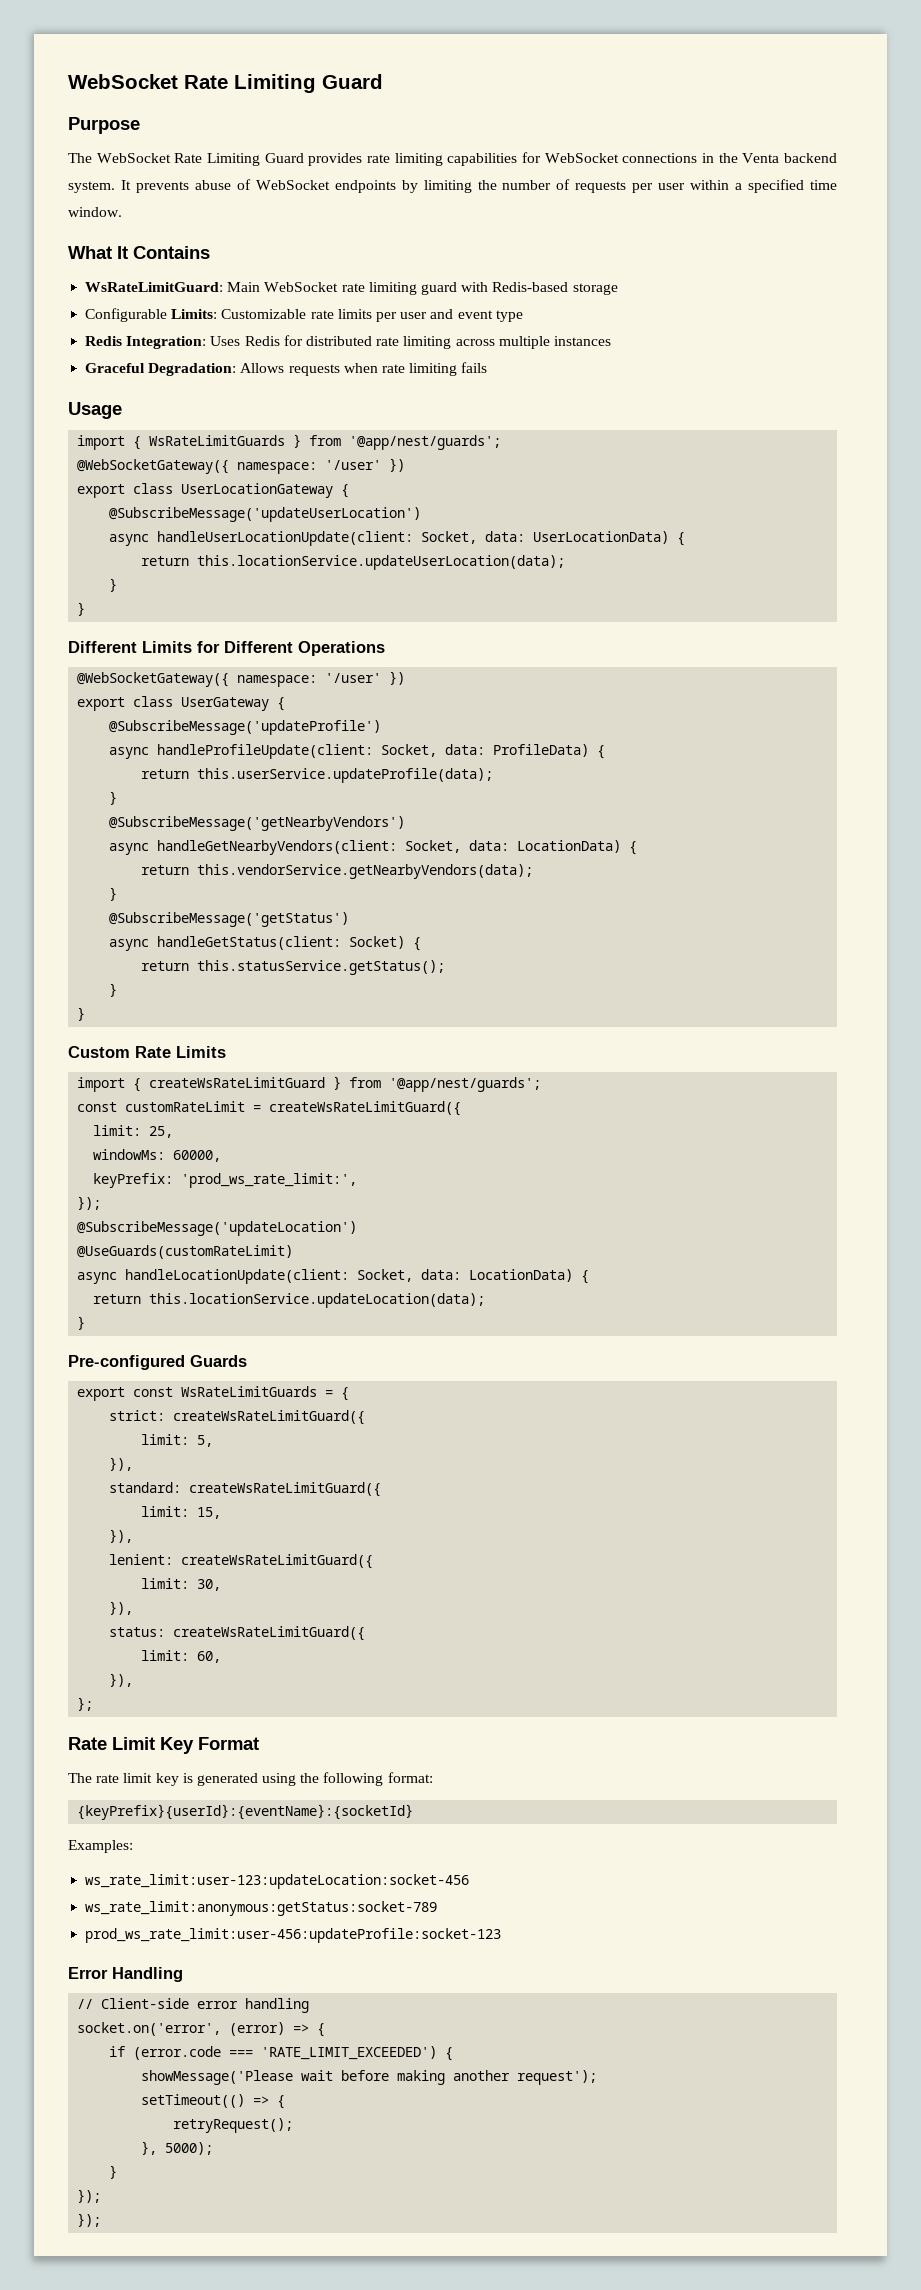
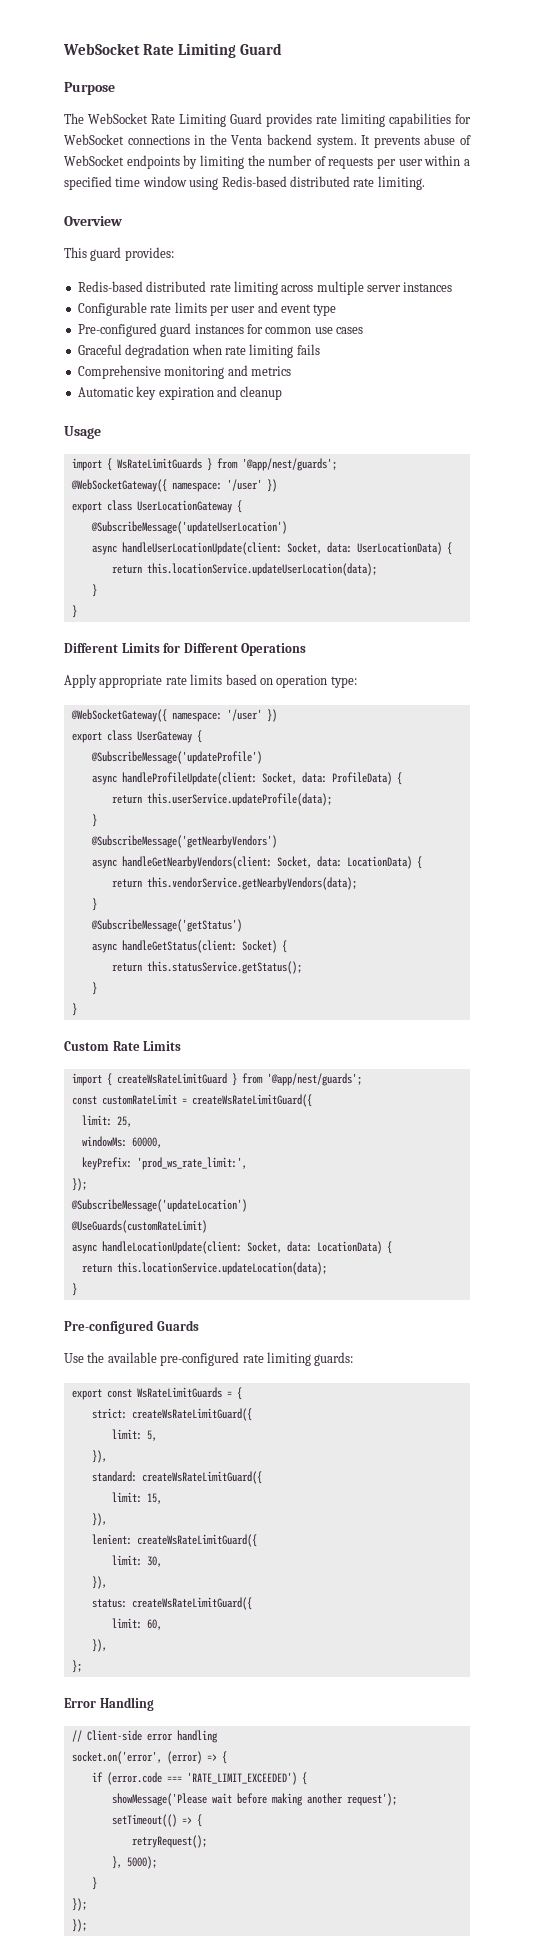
[68,207,122,217] [68,246,210,259] [85,282,618,295] window. // What It Contains // WsRateLimitGuard: Main WebSocket rate limiting guard with Redis-based storage -> [142,176,425,190] [64,216,122,226] [64,247,174,261] [77,281,453,295] window using Redis-based distributed rate limiting. // Overview // This guard provides: // Redis-based distributed rate limiting across multiple server instances
[171,309,307,319] Limits: Customizable -> (147, 309) none
[85,335,611,349] [85,362,488,376] Redis Integration: Uses Redis for distributed rate limiting across multiple instances // Graceful Degradation: Allows requests when rate limiting fails -> [77,323,363,337] [77,344,320,358] [77,365,291,379] [77,386,283,400] Pre-configured guard instances for common use cases // Graceful degradation when rate limiting fails // Comprehensive monitoring and metrics // Automatic key expiration and cleanup
(385, 648) none -> [64,674,357,688] // Apply appropriate rate limits based on operation type:
(247, 1361) none -> [64,1352,354,1366] // Use the available pre-configured rate limiting guards:
[68,1737,259,1754] [68,1772,433,1786] [77,1804,414,1820] [68,1840,133,1853] [85,1874,470,1889] [85,1901,438,1916] [85,1928,502,1943] // Rate Limit Key Format // The rate limit key is generated using the following format: // {keyPrefix}{userId}:{eventName}:{socketId} // Examples: // ws_rate_limit:user-123:updateLocation:socket-456 // ws_rate_limit:anonymous:getStatus:socket-789 // prod_ws_rate_limit:user-456:updateProfile:socket-123 -> (82, 1666) none

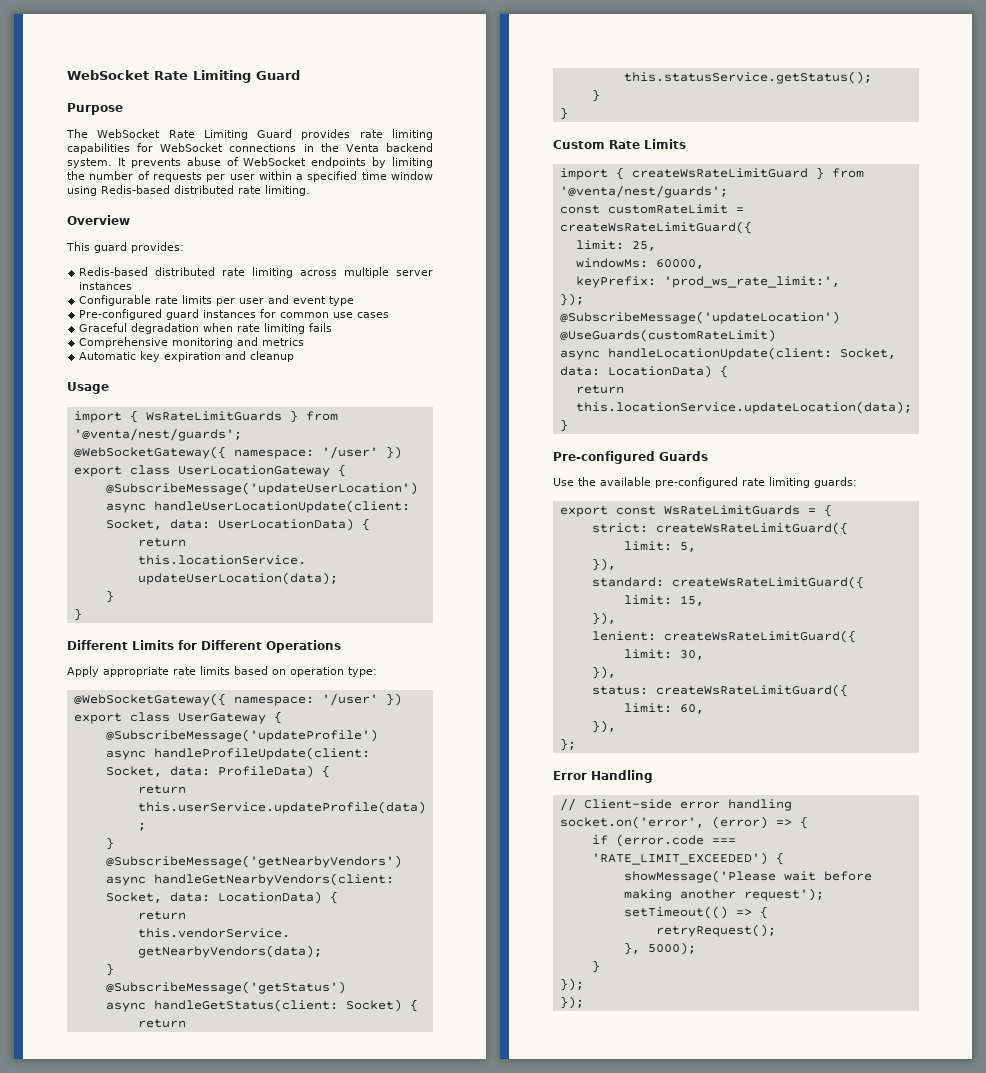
[241,458,337,471] '@app/nest/guards'; -> [73,428,242,441] '@venta/nest/guards';
[266,1073,362,1086] '@app/nest/guards'; -> [559,185,728,198] '@venta/nest/guards';

